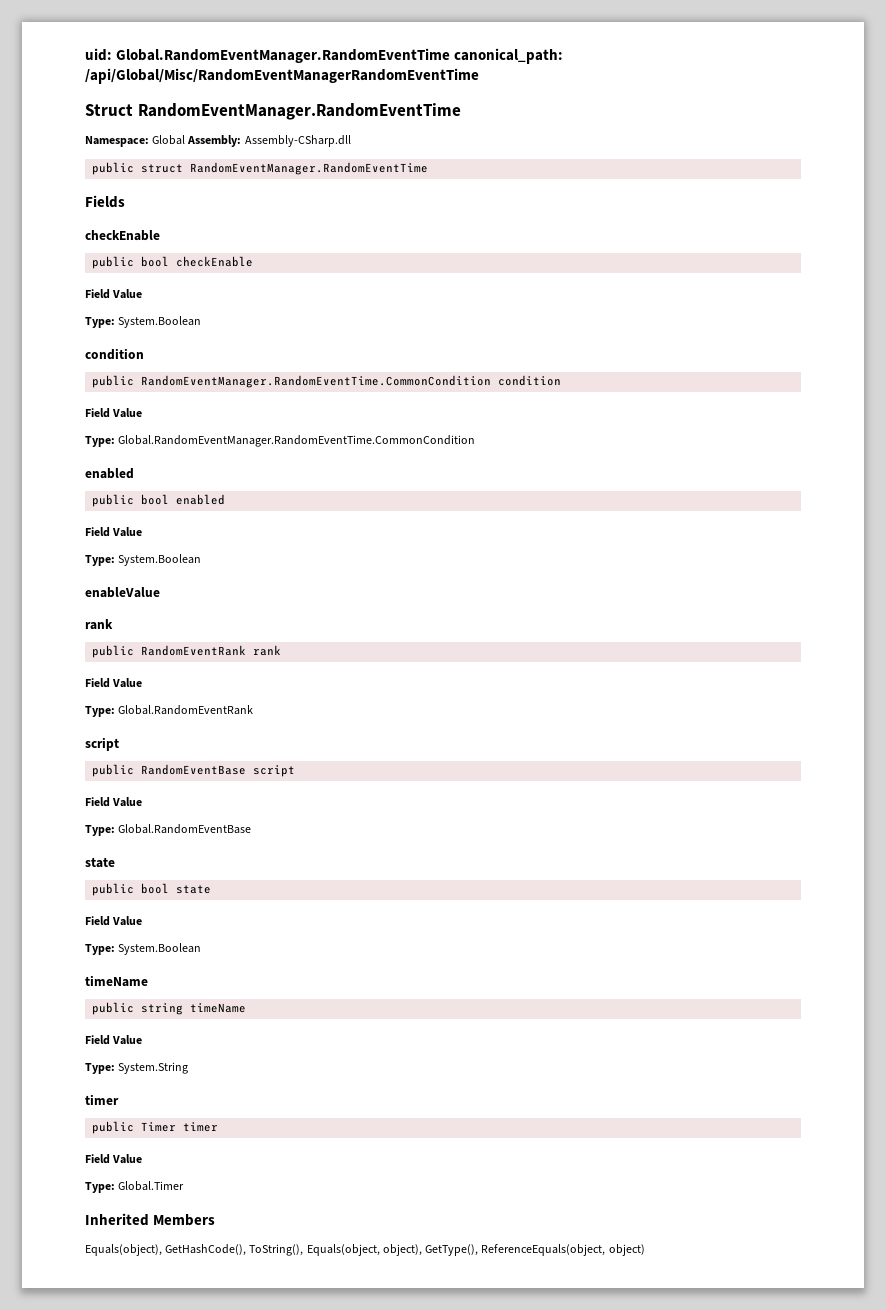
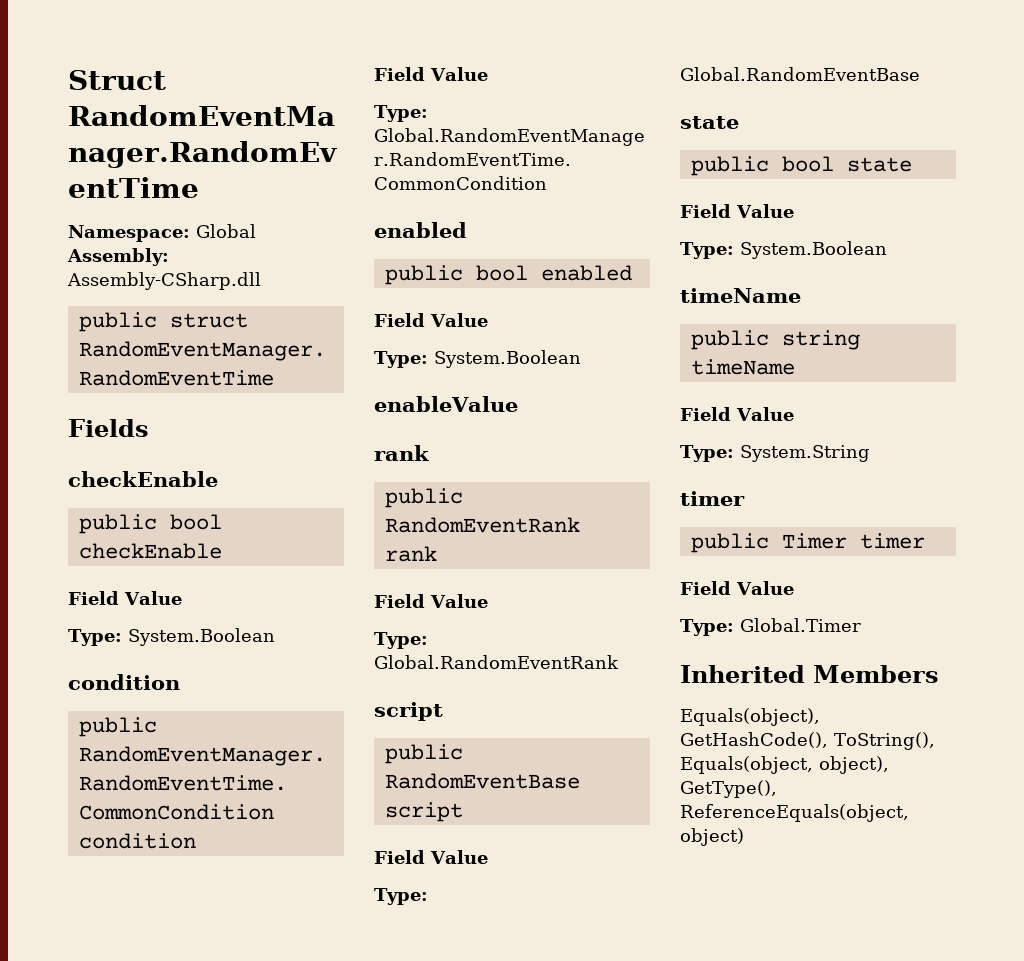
[85,48,564,64] [85,68,479,84] uid: Global.RandomEventManager.RandomEventTime canonical_path: /api/Global/Misc/RandomEventManagerRandomEventTime // -> (68, 80) none

